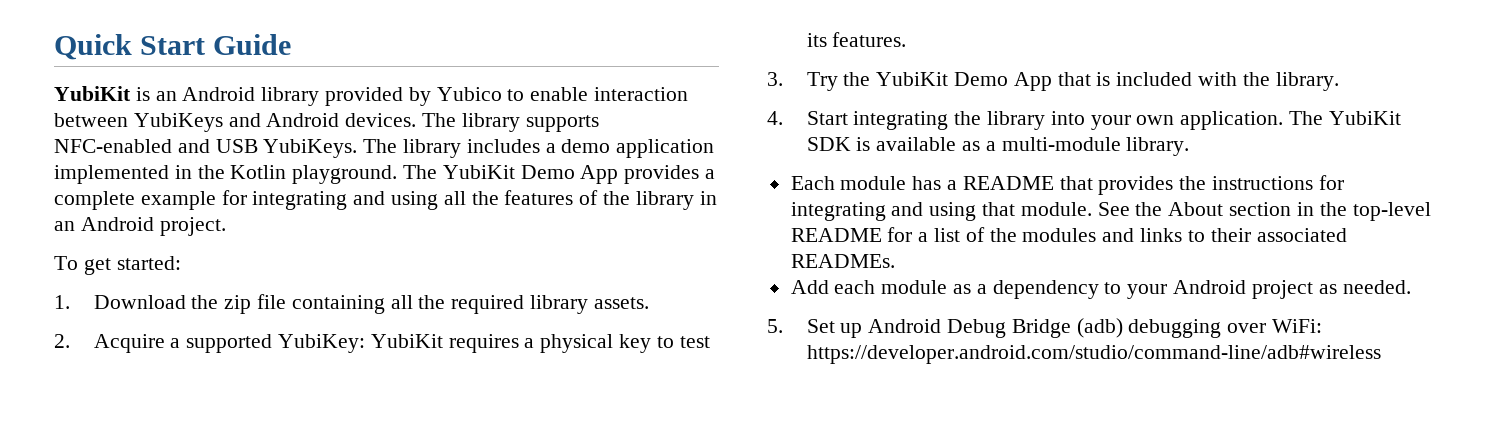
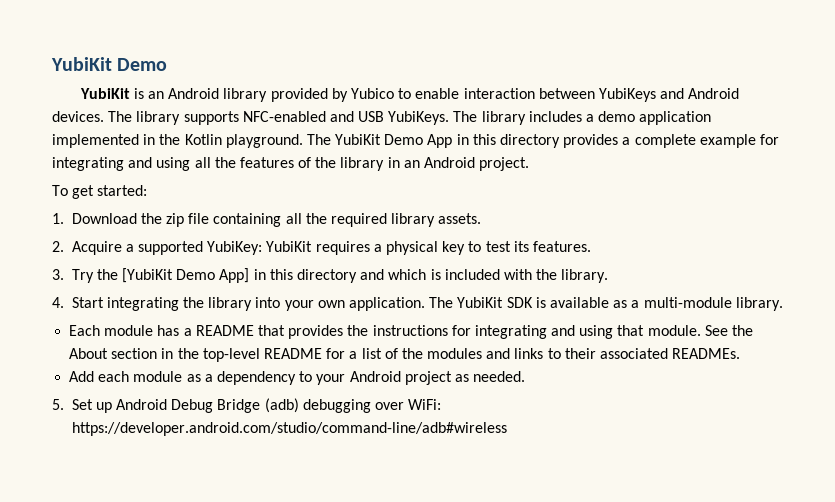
[54,34,292,60] Quick Start Guide -> [51,57,168,71] YubiKit Demo
(619, 174) none -> [456,134,561,148] in this directory
[876,72,1091,91] YubiKit Demo App that -> [122,268,427,283] [YubiKit Demo App] in this directory and which

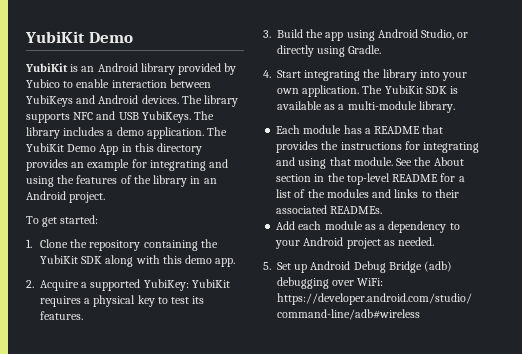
[242,111,326,122] NFC-enabled -> [73,112,94,120] NFC
[639,111,712,125] [52,134,303,148] application implemented in the Kotlin playground. -> [146,127,204,139] application.
[622,134,696,148] a complete -> [71,162,85,168] an
[194,157,211,168] all -> (54, 181) none
[71,213,482,227] Download the zip file containing all the required library assets. -> [39,239,218,251] [39,255,236,267] Clone the repository containing the YubiKit SDK along with this demo app.
[71,268,609,283] Try the [YubiKit Demo App] in this directory and which is included with the library. -> [277,29,469,41] [277,45,382,57] Build the app using Android Studio, or directly using Gradle.

